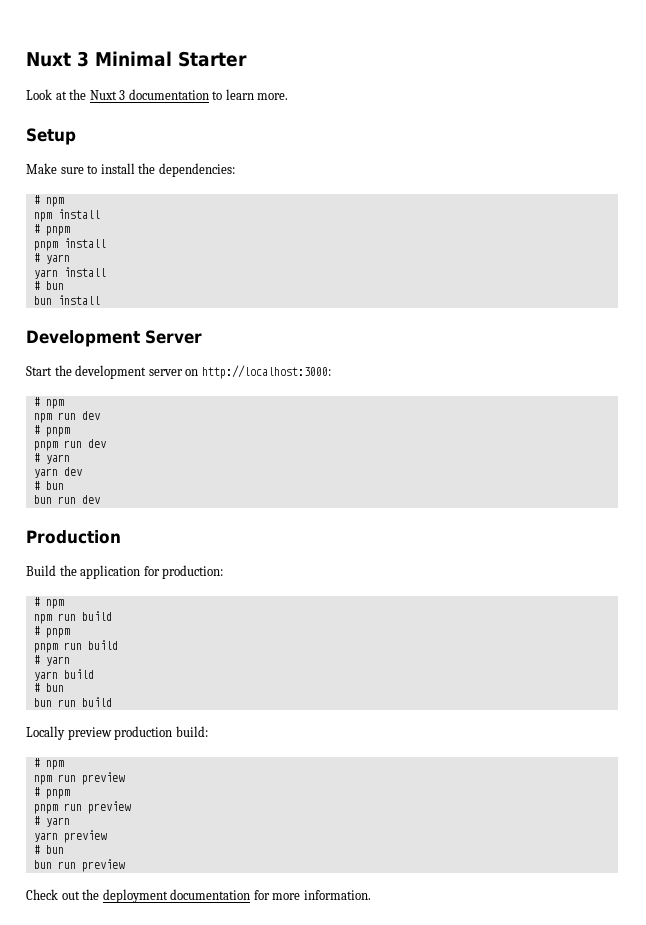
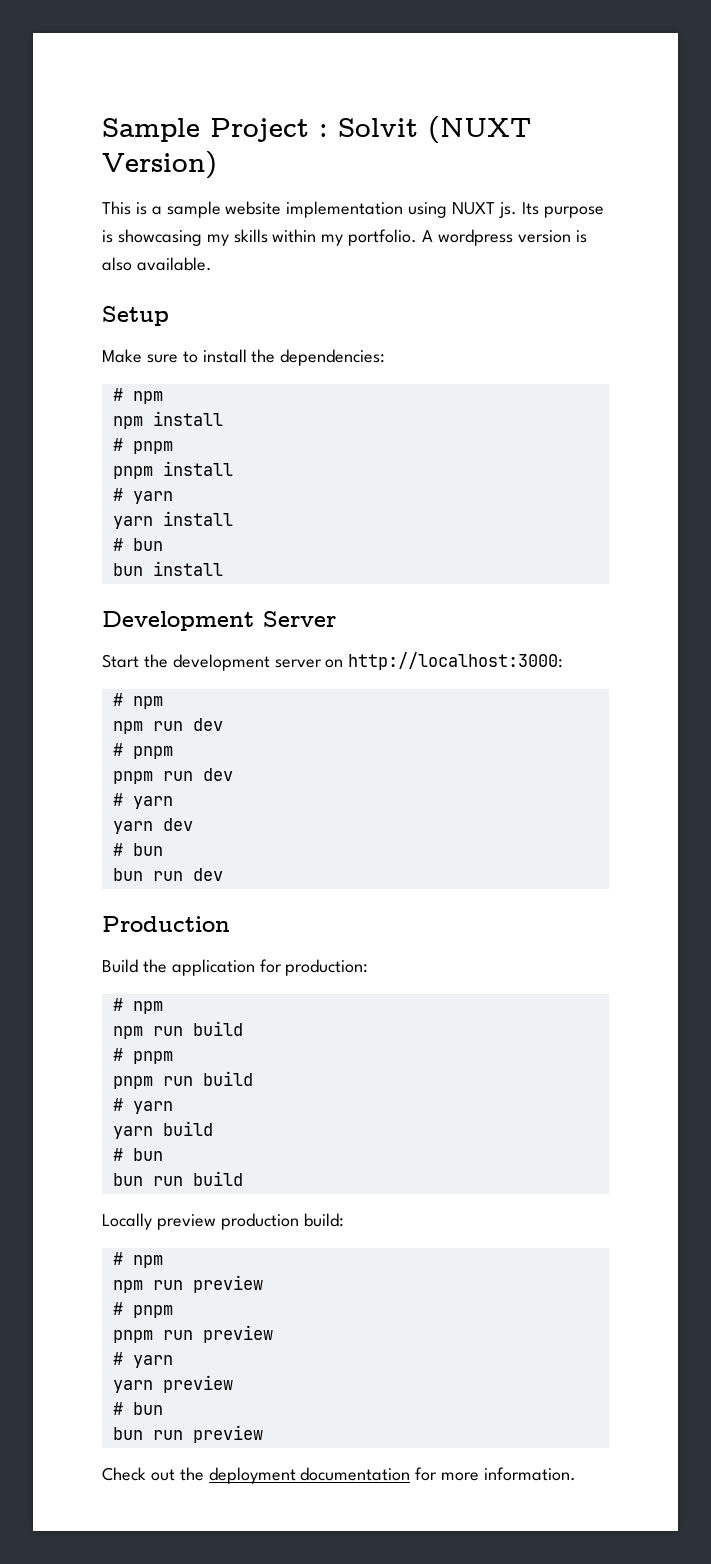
[26,51,247,67] [26,89,289,100] Nuxt 3 Minimal Starter // Look at the Nuxt 3 documentation to learn more. -> [102,116,531,143] [102,151,217,179] [102,201,604,218] [102,229,587,246] [102,257,212,271] Sample Project : Solvit (NUXT Version) // This is a sample website implementation using NUXT js. Its purpose is showcasing my skills within my portfolio. A wordpress version is also available.

